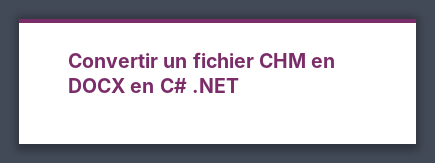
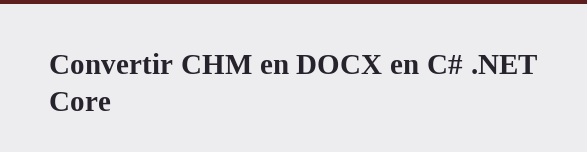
[163,52,254,68] un fichier -> (173, 63) none
(239, 85) none -> [49,92,111,111] Core

